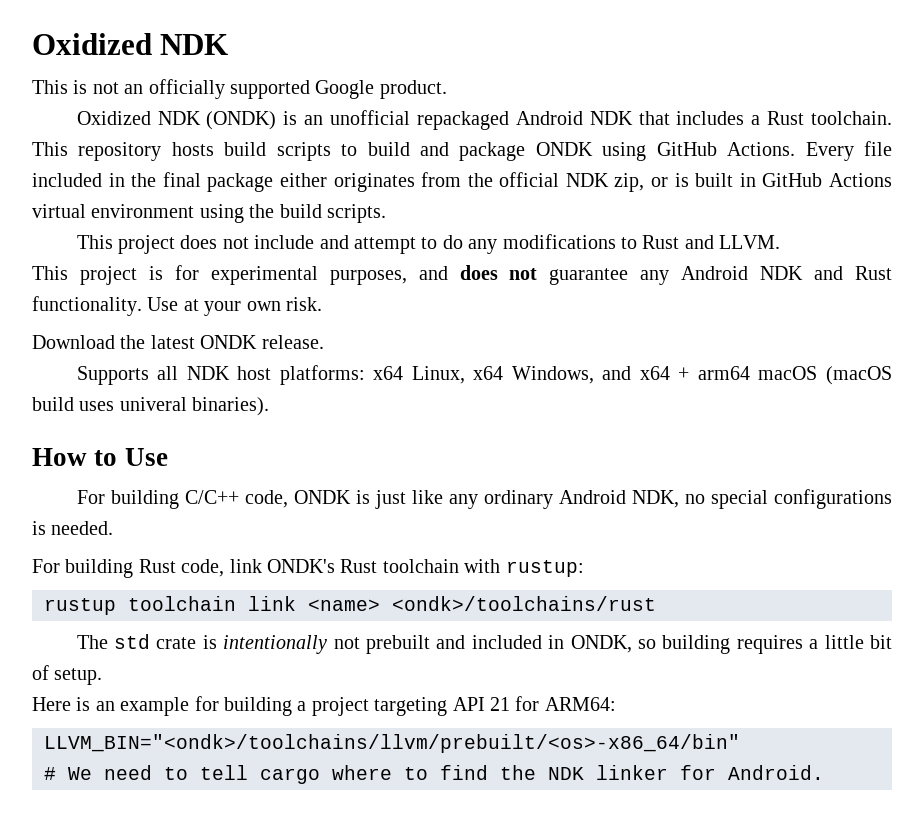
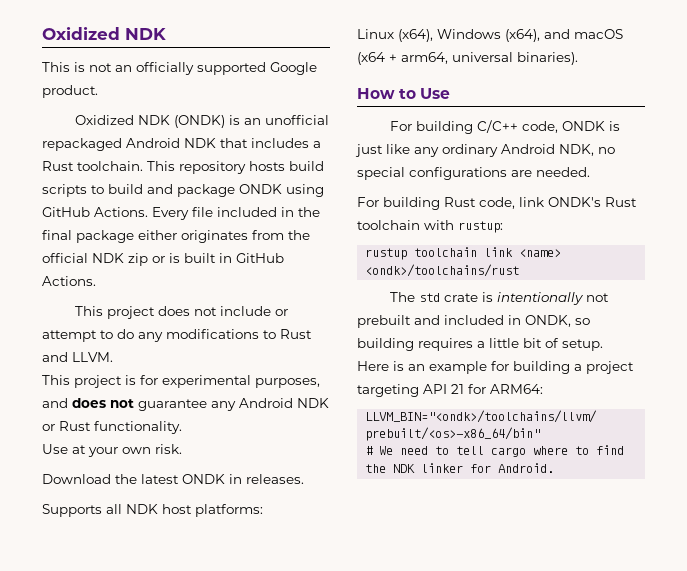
[614,173,645,192] zip, -> [128,253,148,266] zip
[829,173,893,187] [32,204,386,223] Actions virtual environment using the build scripts. -> [42,276,96,286] Actions.
[319,235,349,249] and -> [275,309,289,316] or
[814,266,844,280] and -> [42,424,55,431] or
(142, 306) none -> (182, 427) //
[261,335,324,349] release. -> [229,474,304,484] in releases.
[373,366,893,385] [32,397,187,411] x64 Linux, x64 Windows, and x64 + arm64 macOS (macOS build uses univeral -> [357,29,623,42] [357,52,513,65] // Linux (x64), Windows (x64), and macOS (x64 + arm64, universal
[32,521,46,535] is -> [511,170,532,177] are

